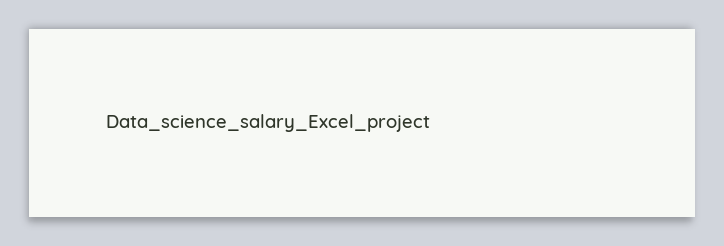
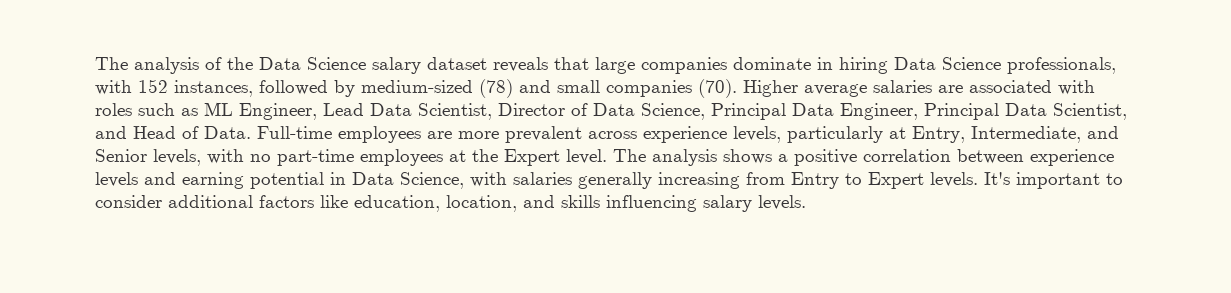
[106,114,430,132] Data_science_salary_Excel_project -> [95,57,1116,74] [95,79,1095,98] [95,102,1127,120] [95,126,1119,143] [95,149,1114,166] [95,172,1123,189] [95,195,806,212] The analysis of the Data Science salary dataset reveals that large companies dominate in hiring Data Science professionals, with 152 instances, followed by medium-sized (78) and small companies (70). Higher average salaries are associated with roles such as ML Engineer, Lead Data Scientist, Director of Data Science, Principal Data Engineer, Principal Data Scientist, and Head of Data. Full-time employees are more prevalent across experience levels, particularly at Entry, Intermediate, and Senior levels, with no part-time employees at the Expert level. The analysis shows a positive correlation between experience levels and earning potential in Data Science, with salaries generally increasing from Entry to Expert levels. It's important to consider additional factors like education, location, and skills influencing salary levels.

